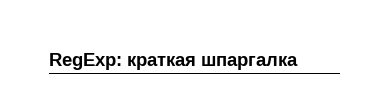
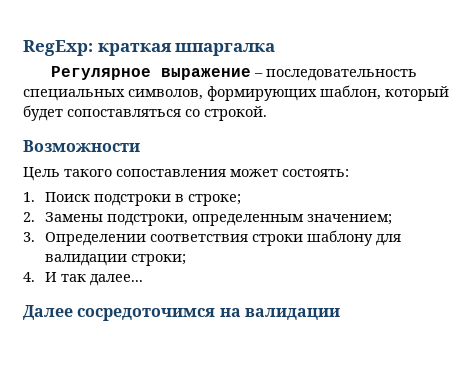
(298, 63) none -> [50,66,417,81] [23,85,449,101] [23,105,267,121] [23,140,140,152] [23,167,349,181] [23,192,242,206] [23,212,393,226] [23,230,402,246] [45,254,187,266] [23,272,144,286] [23,305,340,321] // Регулярное выражение – последовательность специальных символов, формирующих шаблон, который будет сопоставляться со строкой. // Возможности // Цель такого сопоставления может состоять: // 1. Поиск подстроки в строке; // 2. Замены подстроки, определенным значением; // 3. Определении соответствия строки шаблону для валидации строки; // 4. И так далее... // Далее сосредоточимся на валидации

